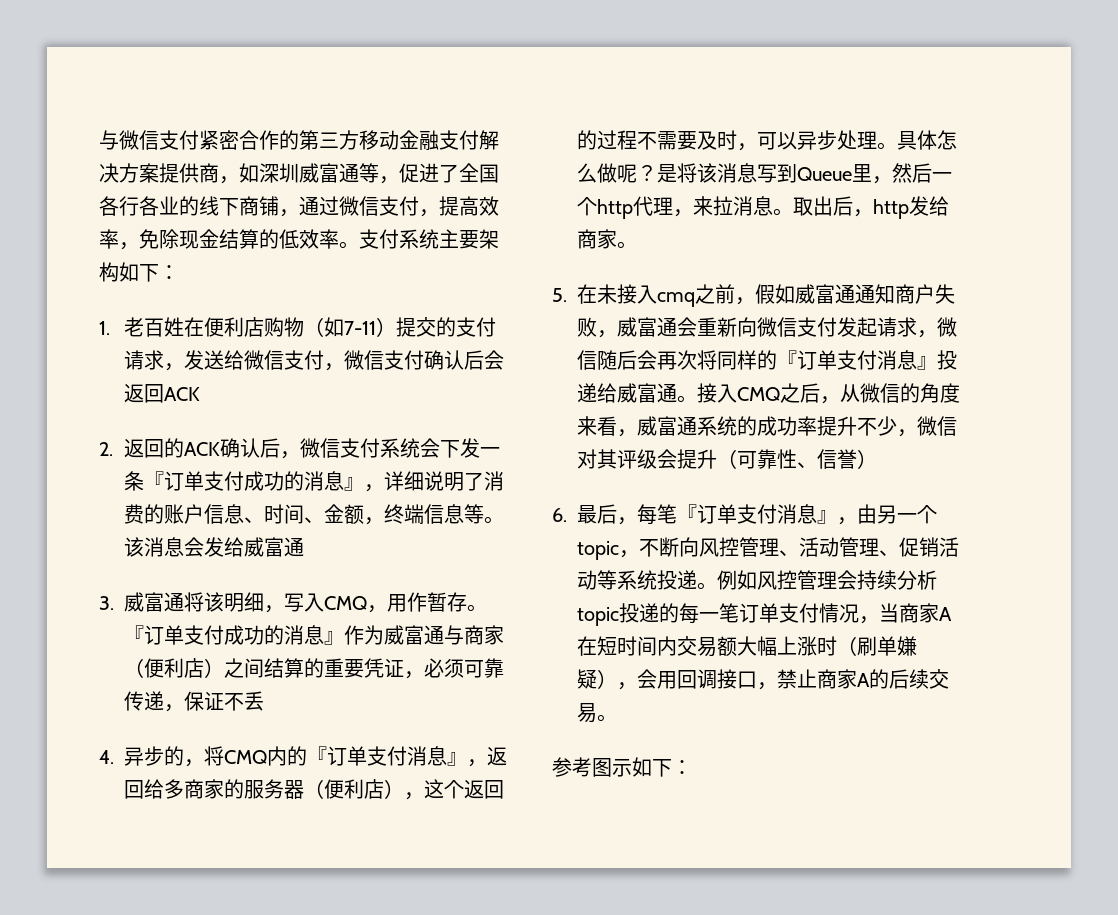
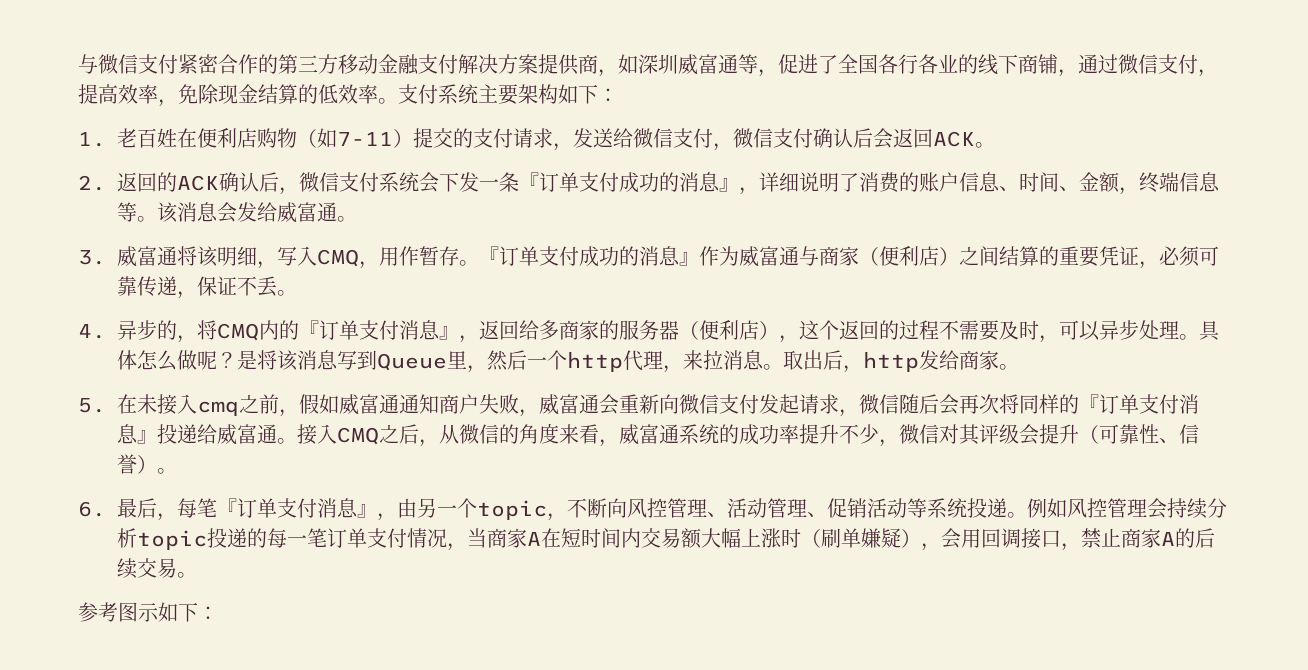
(200, 394) none -> [974,142,995,148] 。
(304, 547) none -> [336,216,357,222] 。
(264, 701) none -> [276,290,297,296] 。
(877, 459) none -> [156,468,177,474] 。

